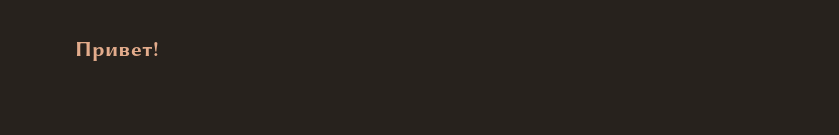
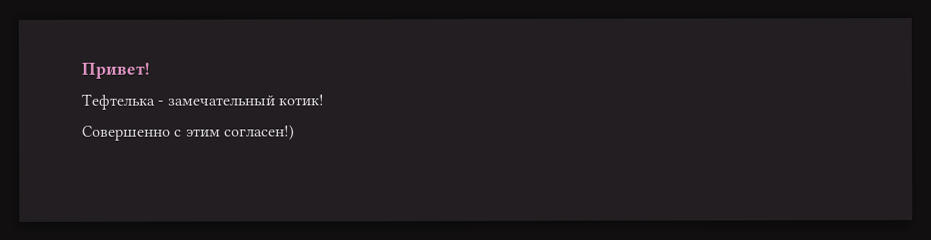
(159, 51) none -> [81,93,324,110] [82,124,295,141] // Тефтелька - замечательный котик! // Совершенно с этим согласен!)

